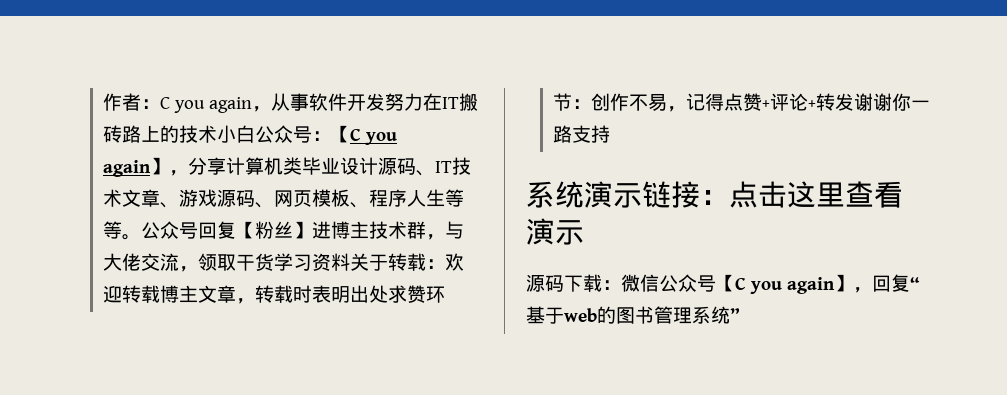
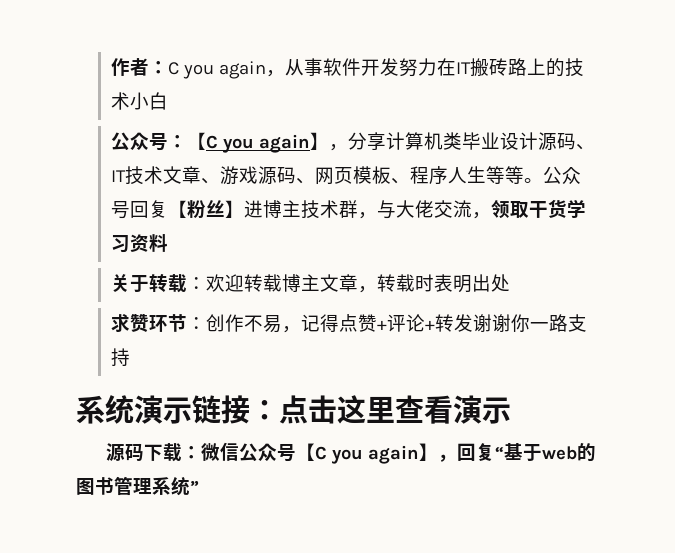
(256, 134) none -> (169, 101) //
(351, 262) none -> (169, 243) //
(389, 294) none -> (511, 283) //

